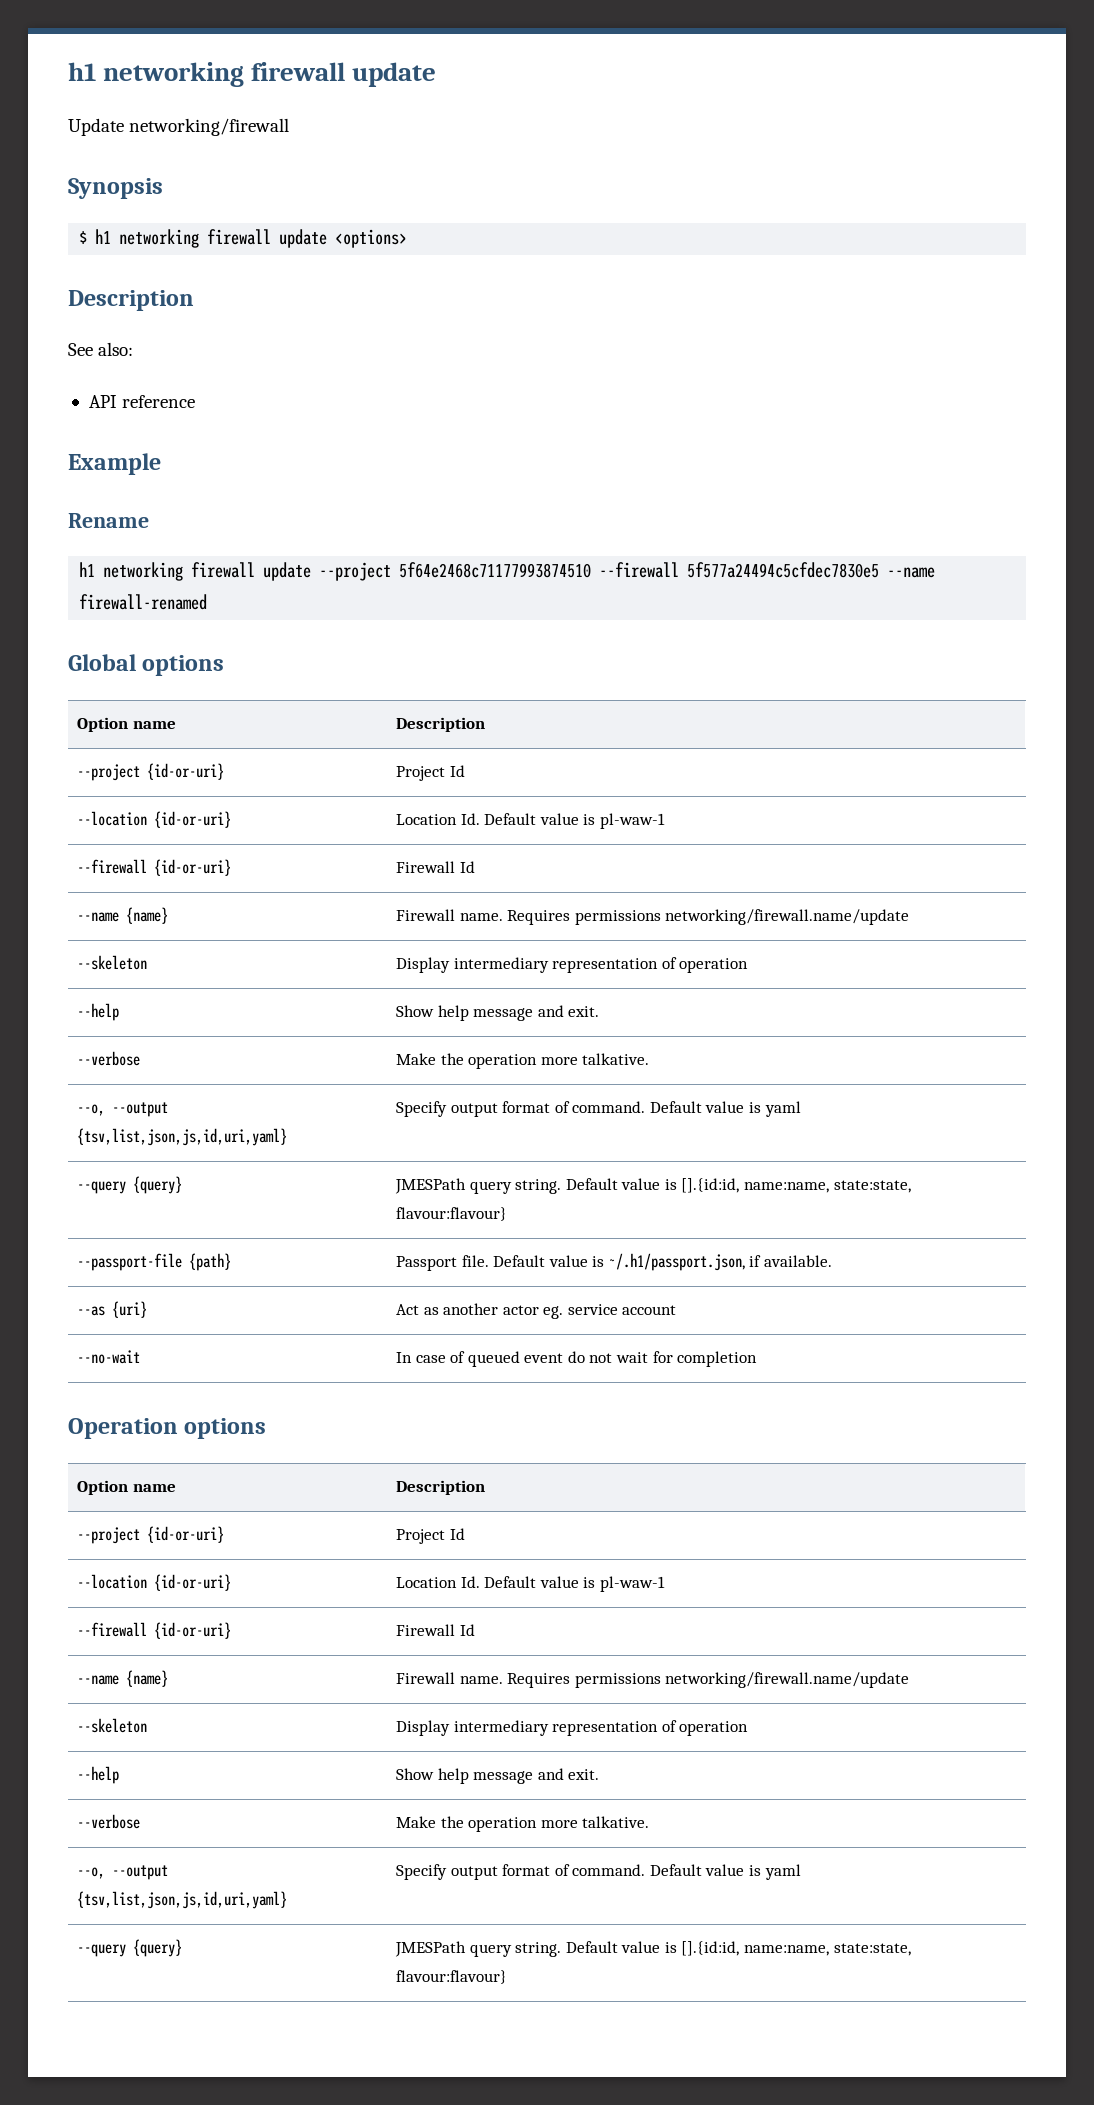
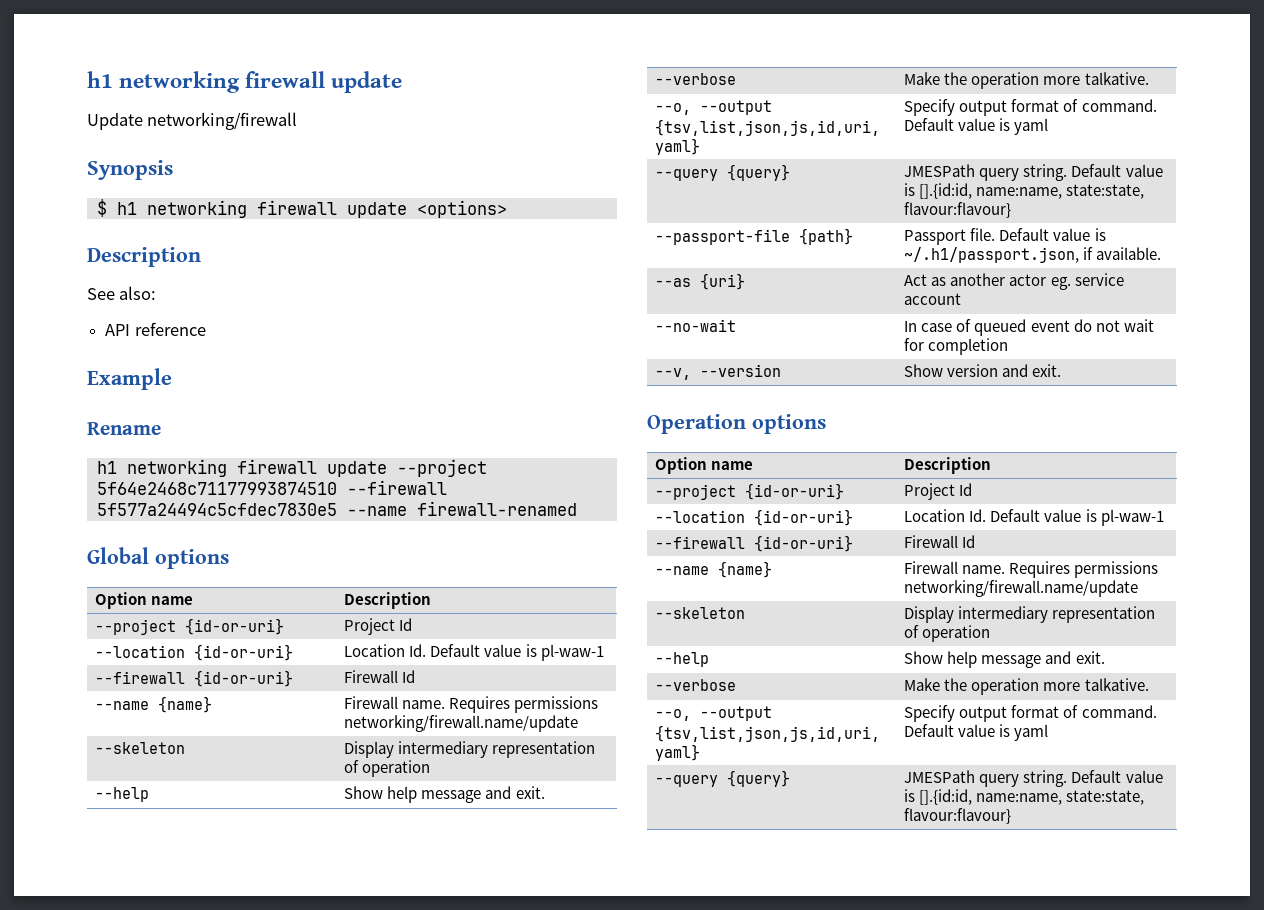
(758, 1359) none -> [655,364,782,380] [904,364,1062,377] // --v, --version | Show version and exit.

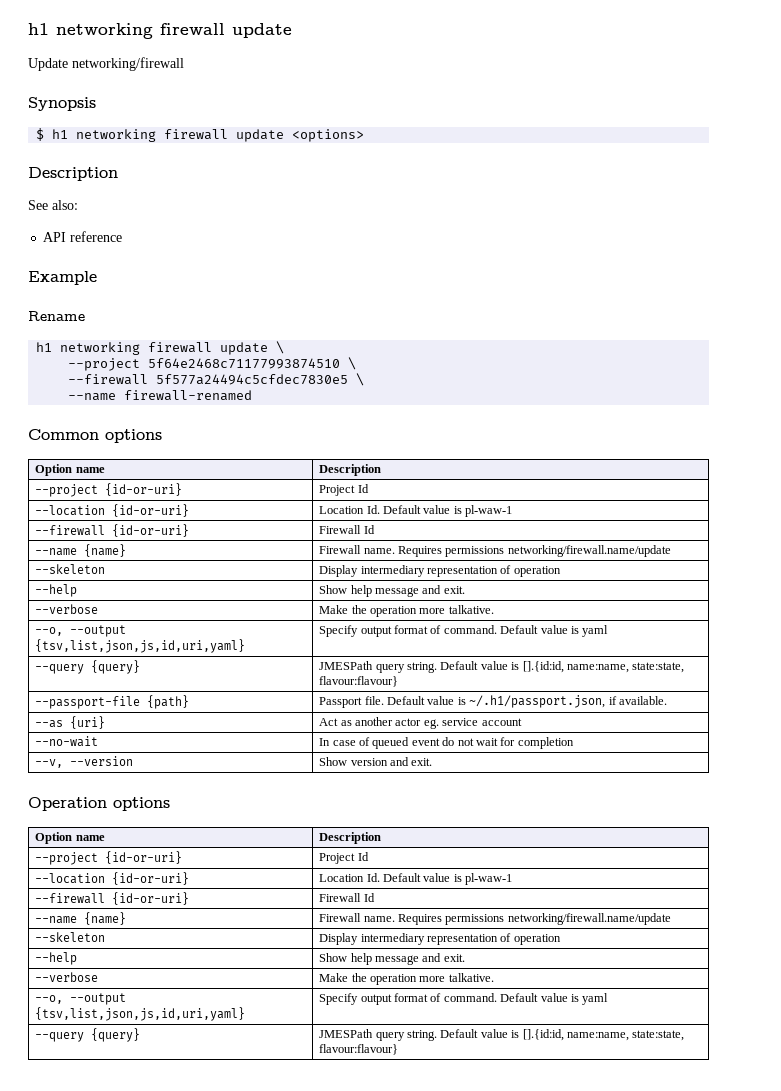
(387, 469) none -> [276,341,285,354] \ //
(337, 488) none -> [348,357,357,370] \ //
(337, 509) none -> [356,373,365,386] \ //
[87,547,149,564] Global -> [28,429,99,440] Common

